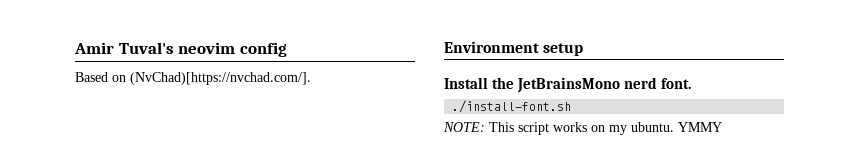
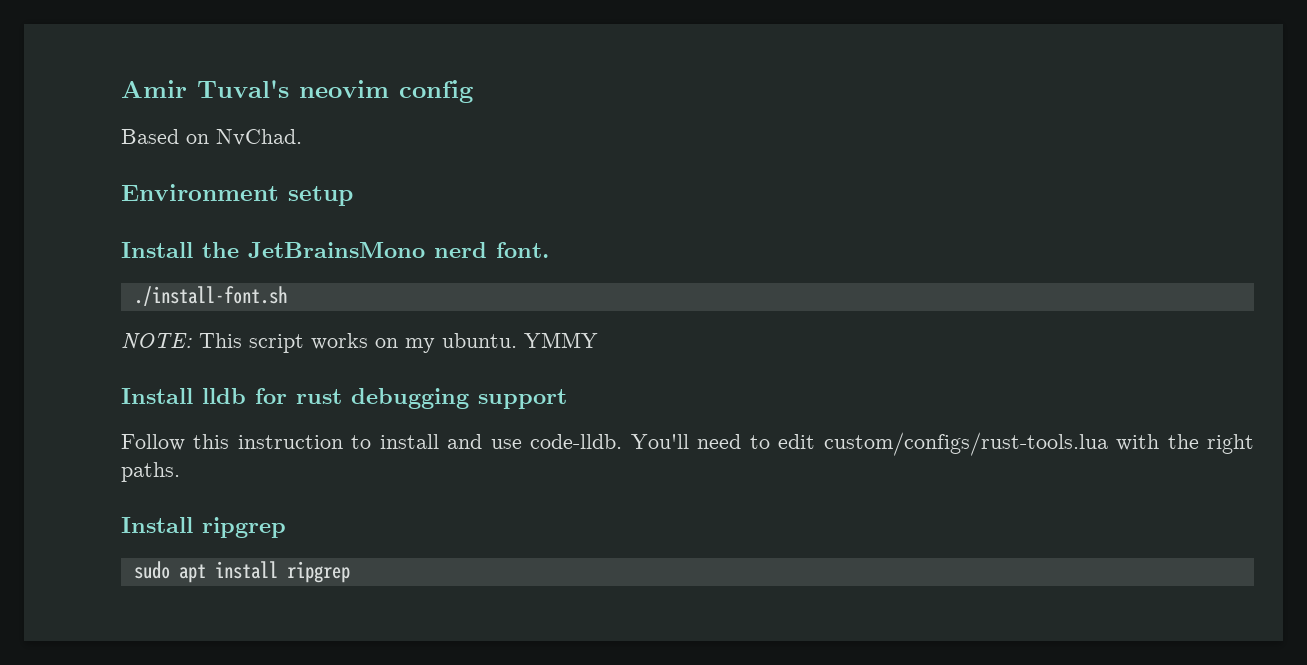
[130,72,311,85] (NvChad)[https://nvchad.com/]. -> [216,129,302,146] NvChad.
(722, 127) none -> [121,388,567,409] [121,432,1254,456] [121,462,180,482] [121,517,286,538] [133,561,350,583] // Install lldb for rust debugging support // Follow this instruction to install and use code-lldb. You'll need to edit custom/configs/rust-tools.lua with the right paths. // Install ripgrep // sudo apt install ripgrep

